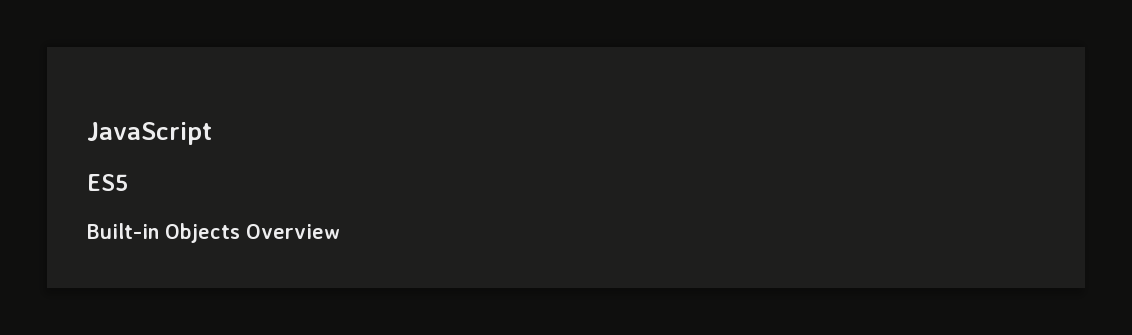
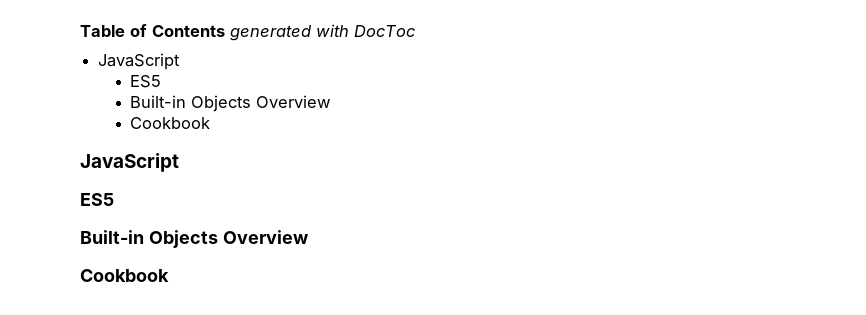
[87,122,212,145] [87,174,128,191] [87,223,340,243] JavaScript // ES5 // Built-in Objects Overview -> [80,24,415,41] [98,53,181,70] [130,75,162,88] [130,95,332,112] [130,117,211,129] [80,153,179,172] [80,193,114,206] [80,230,309,248] [80,269,169,282] Table of Contents generated with DocToc // JavaScript // ES5 // Built-in Objects Overview // Cookbook // JavaScript // ES5 // Built-in Objects Overview // Cookbook

